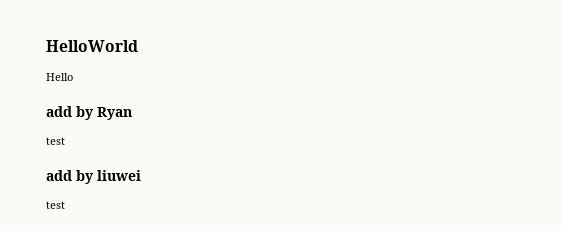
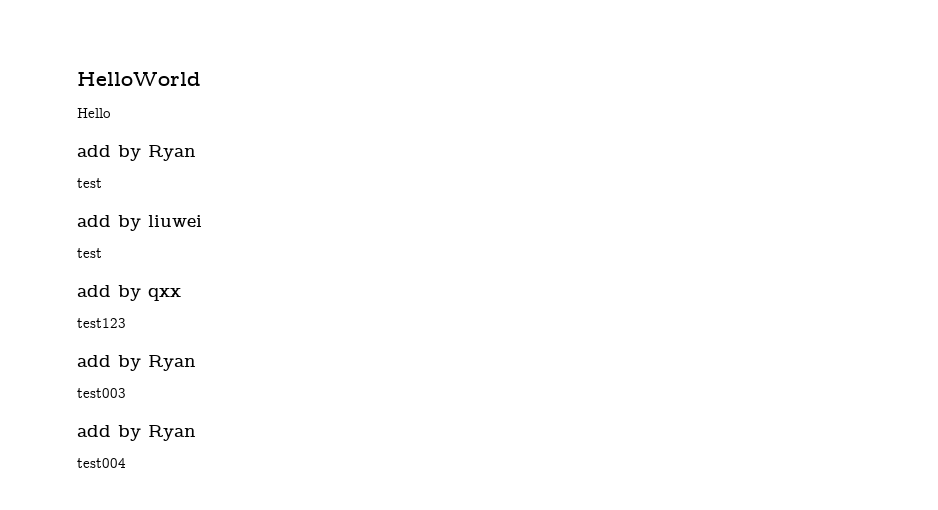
(65, 205) none -> [77,285,181,301] [77,318,126,328] [77,355,196,371] [77,388,126,398] [77,425,196,441] [77,458,126,468] // add by qxx // test123 // add by Ryan // test003 // add by Ryan // test004

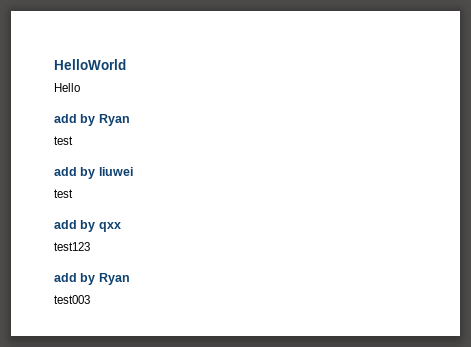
[77,425,196,441] [77,458,126,468] // add by Ryan // test004 -> (90, 299) none

